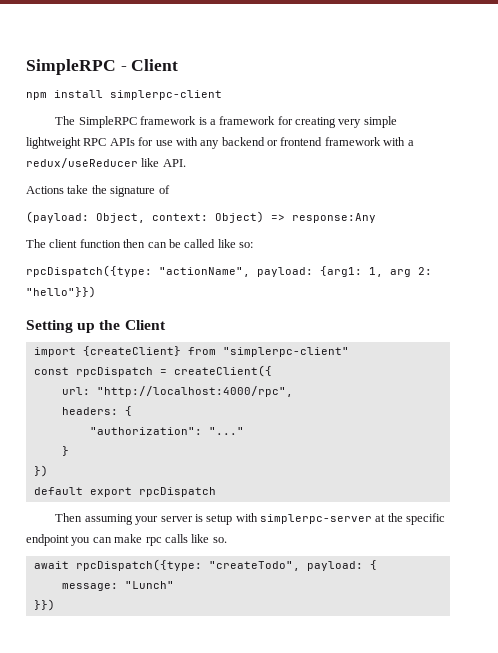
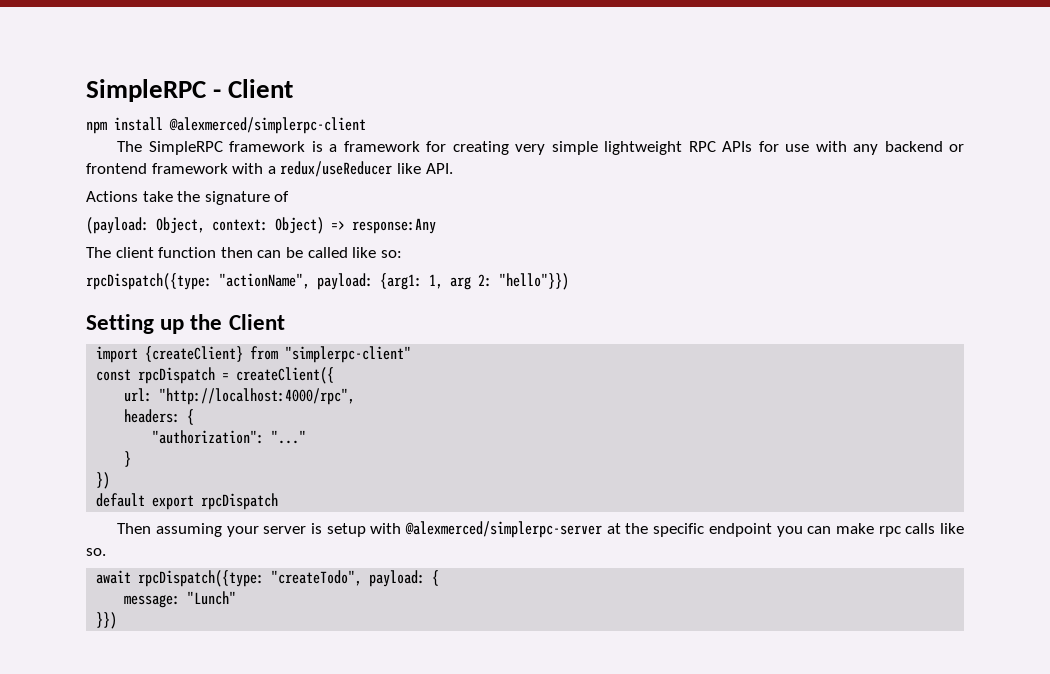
[110,90,222,100] simplerpc-client -> [169,117,366,134] @alexmerced/simplerpc-client
[260,514,373,524] simplerpc-server -> [405,521,603,538] @alexmerced/simplerpc-server

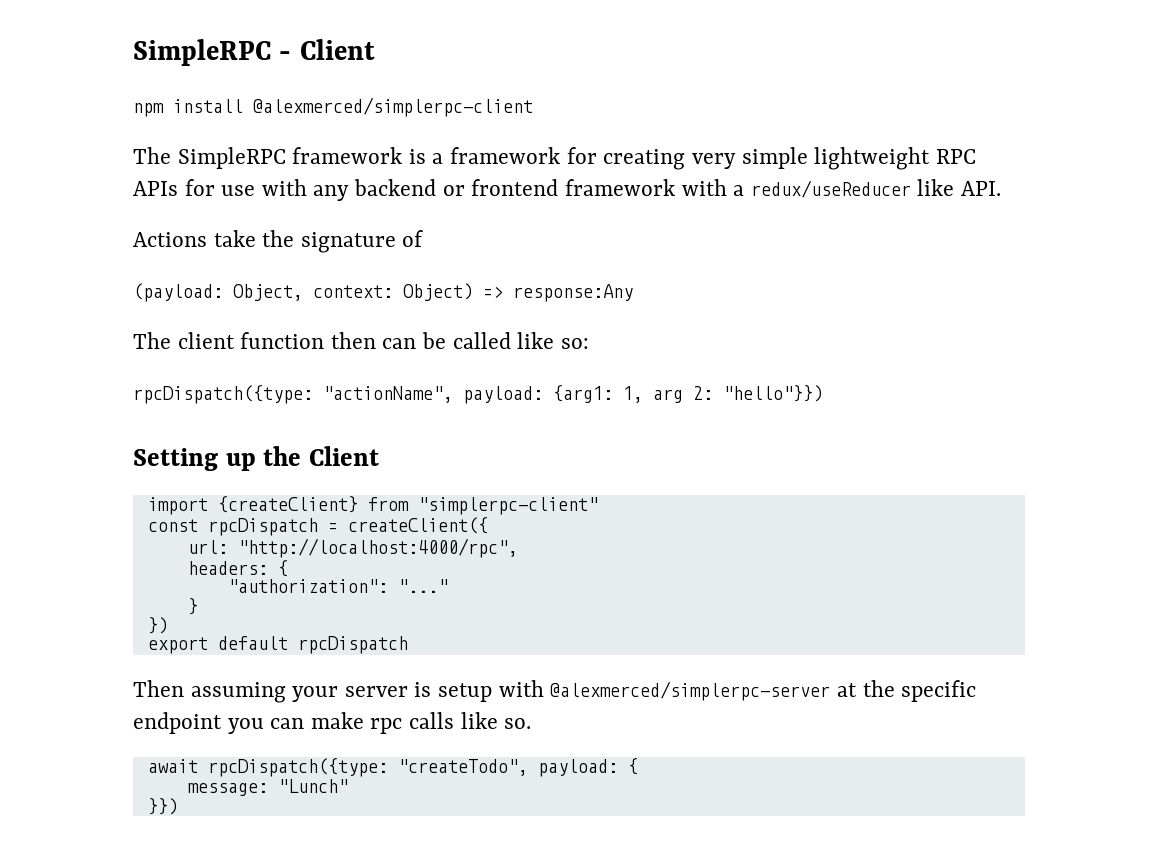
[96,493,195,510] default export -> [147,636,288,654] export default

